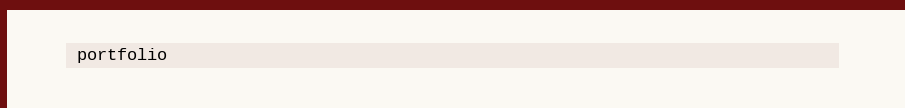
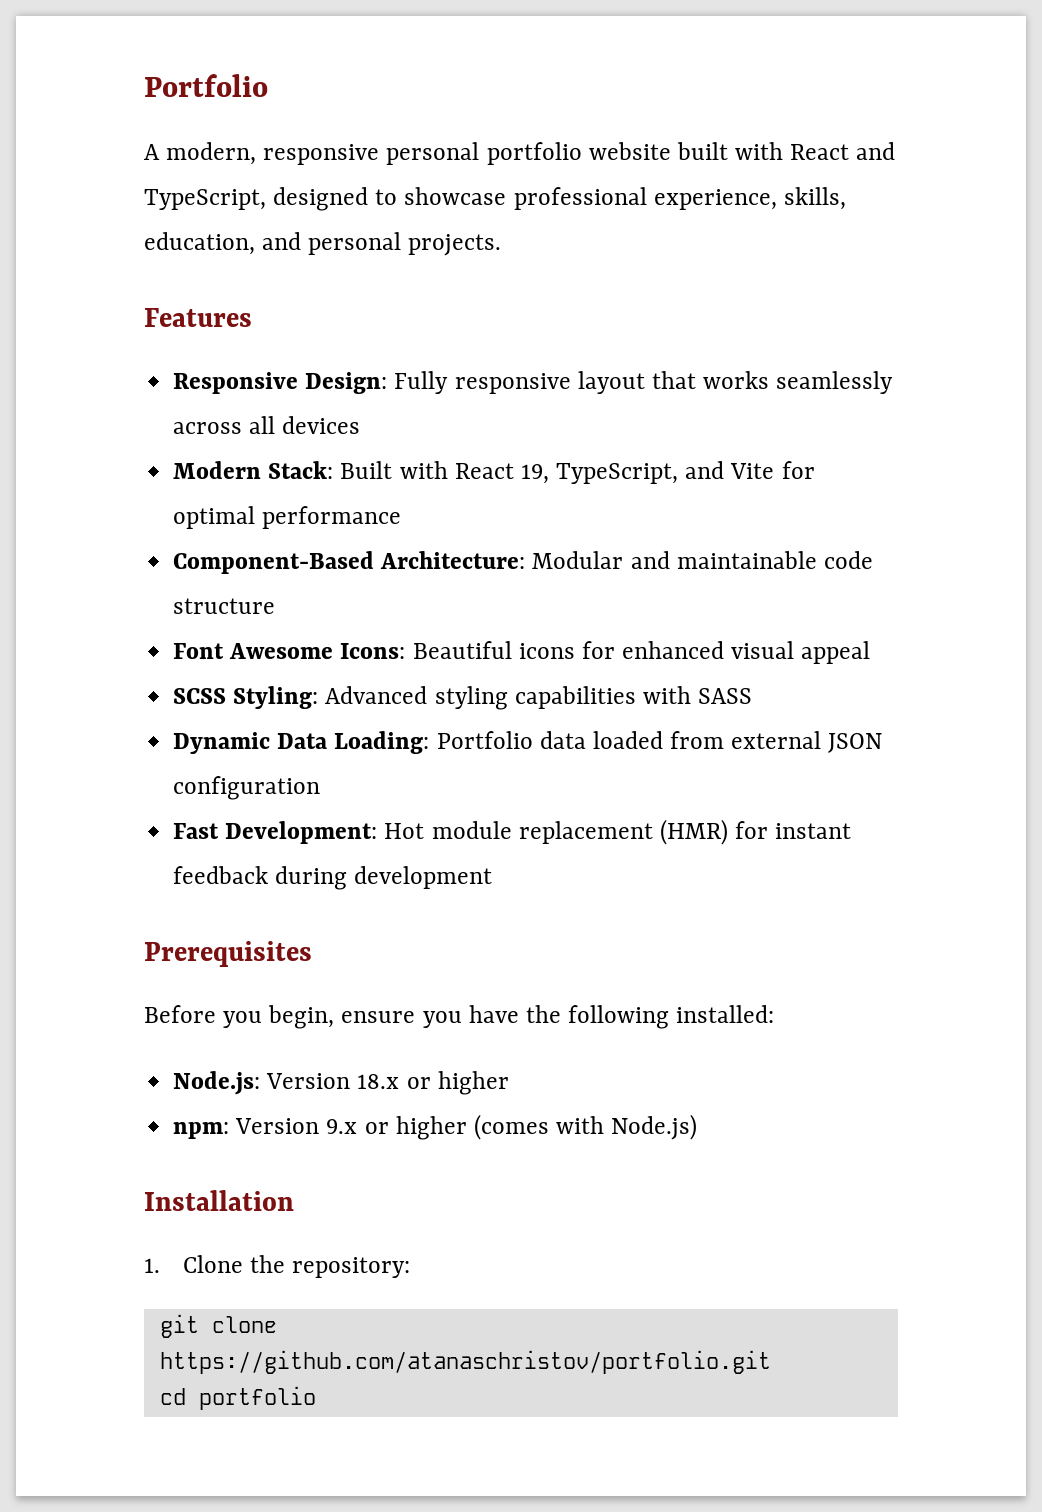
(76, 55) none -> [144,74,268,97] [144,142,896,165] [144,187,846,211] [144,232,502,256] [144,308,252,327] [173,371,894,394] [173,416,361,434] [173,461,815,484] [173,506,402,529] [173,551,873,574] [173,598,276,614] [173,641,871,664] [173,686,753,710] [173,731,883,754] [173,776,321,800] [173,819,852,845] [173,866,493,890] [144,941,312,967] [144,1005,775,1029] [173,1071,509,1095] [173,1114,698,1140] [144,1190,294,1211] [144,1255,411,1278] [159,1314,277,1338] [159,1350,771,1374] [159,1388,186,1405] Portfolio // A modern, responsive personal portfolio website built with React and TypeScript, designed to showcase professional experience, skills, education, and personal projects. // Features // Responsive Design: Fully responsive layout that works seamlessly across all devices // Modern Stack: Built with React 19, TypeScript, and Vite for optimal performance // Component-Based Architecture: Modular and maintainable code structure // Font Awesome Icons: Beautiful icons for enhanced visual appeal // SCSS Styling: Advanced styling capabilities with SASS // Dynamic Data Loading: Portfolio data loaded from external JSON configuration // Fast Development: Hot module replacement (HMR) for instant feedback during development // Prerequisites // Before you begin, ensure you have the following installed: // Node.js: Version 18.x or higher // npm: Version 9.x or higher (comes with Node.js) // Installation // 1. Clone the repository: // git clone https://github.com/atanaschristov/portfolio.git // cd

